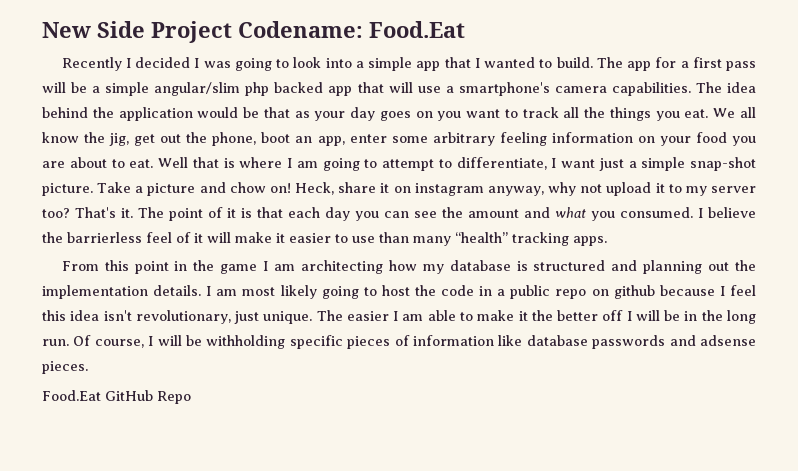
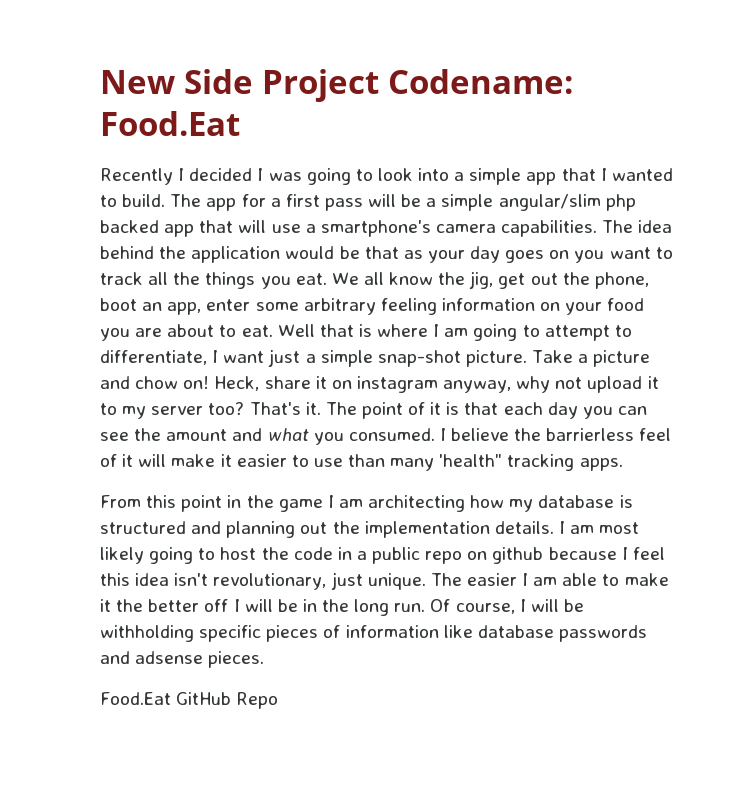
[455,232,508,243] “health” -> [439,454,503,467] 'health"

